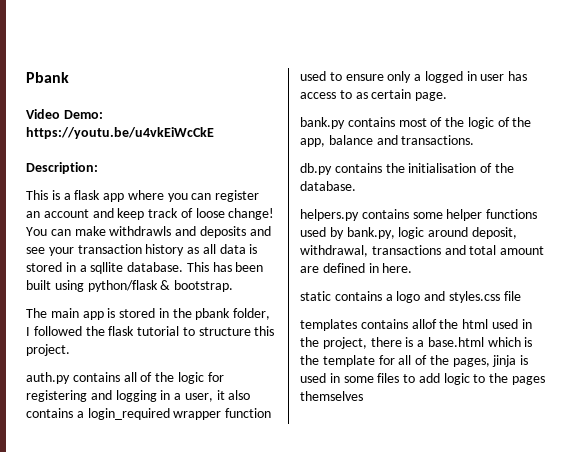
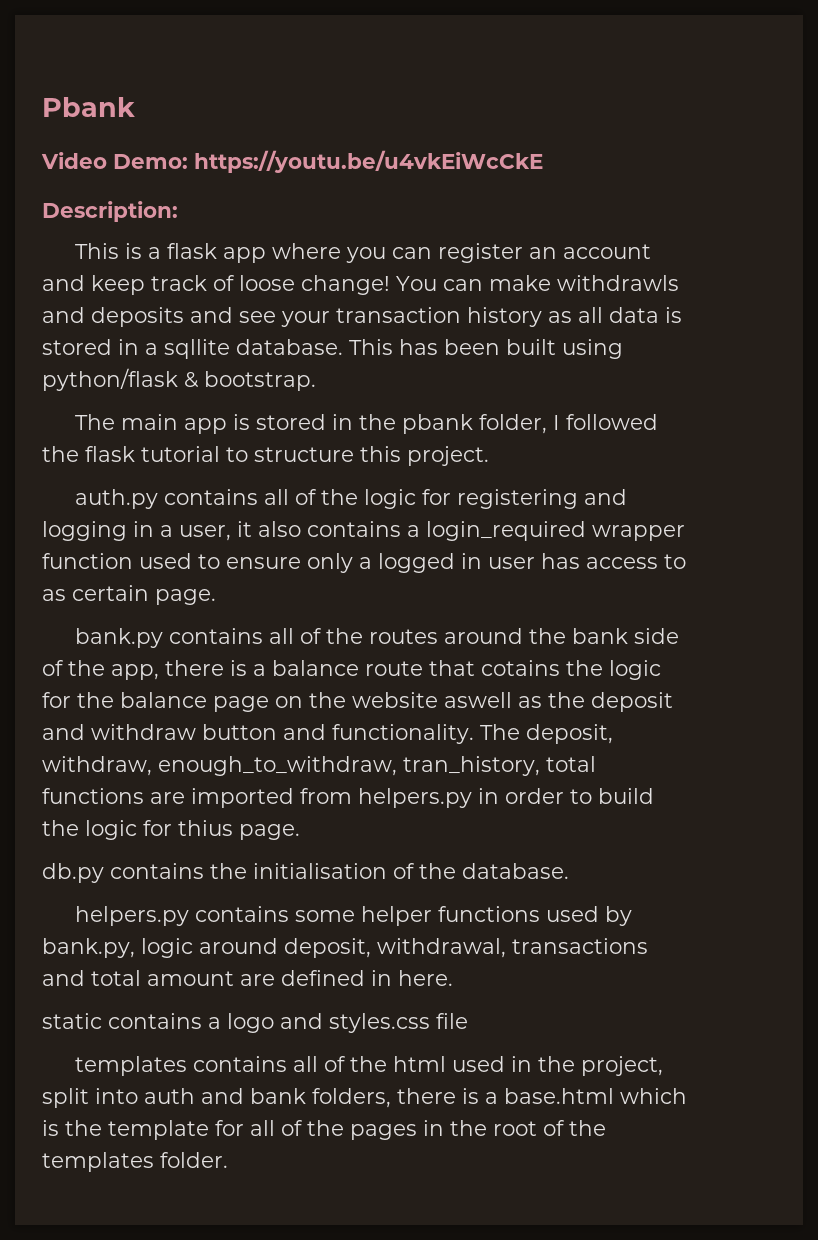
[398,117,532,129] [300,135,475,147] most of the logic of the app, balance and transactions. -> [268,628,679,644] [42,660,661,680] [42,692,673,712] [42,724,613,744] [42,756,596,776] [42,788,654,808] [42,820,300,840] all of the routes around the bank side of the app, there is a balance route that cotains the logic for the balance page on the website aswell as the deposit and withdraw button and functionality. The deposit, withdraw, enough_to_withdraw, tran_history, total functions are imported from helpers.py in order to build the logic for thius page.
[411,319,437,329] allof -> [292,1056,346,1072] all of
(367, 343) none -> [42,1088,391,1108] split into auth and bank folders,
[452,355,529,367] [300,373,546,385] [300,391,363,401] pages, jinja is used in some files to add logic to the pages themselves -> [350,1120,606,1140] [42,1152,228,1172] pages in the root of the templates folder.

